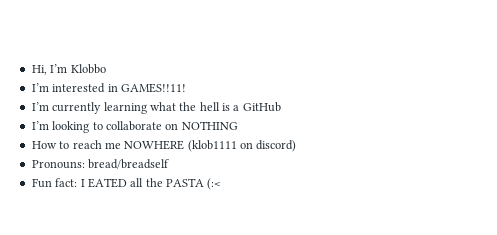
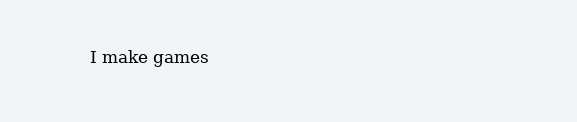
[31,64,106,75] [31,83,186,93] [31,102,281,114] [31,121,238,133] [31,140,297,152] [31,159,170,169] [31,178,222,190] Hi, I’m Klobbo // I’m interested in GAMES!!11! // I’m currently learning what the hell is a GitHub // I’m looking to collaborate on NOTHING // How to reach me NOWHERE (klob1111 on discord) // Pronouns: bread/breadself // Fun fact: I EATED all the PASTA (:< -> [90,50,209,67] I make games

